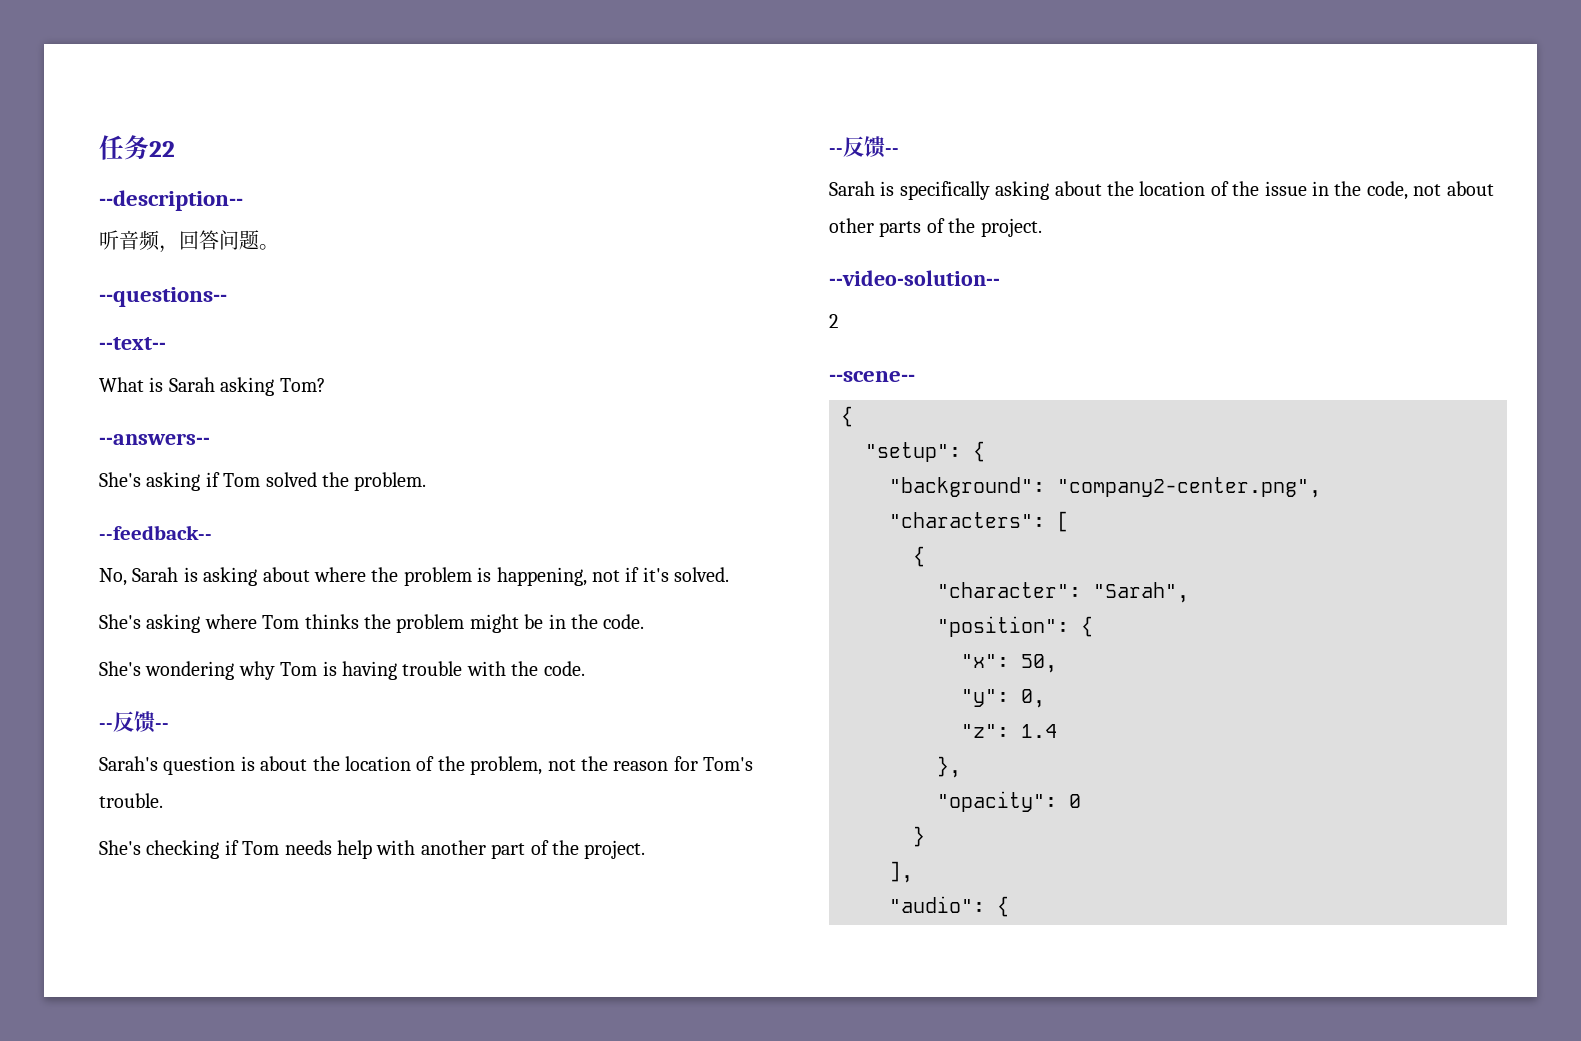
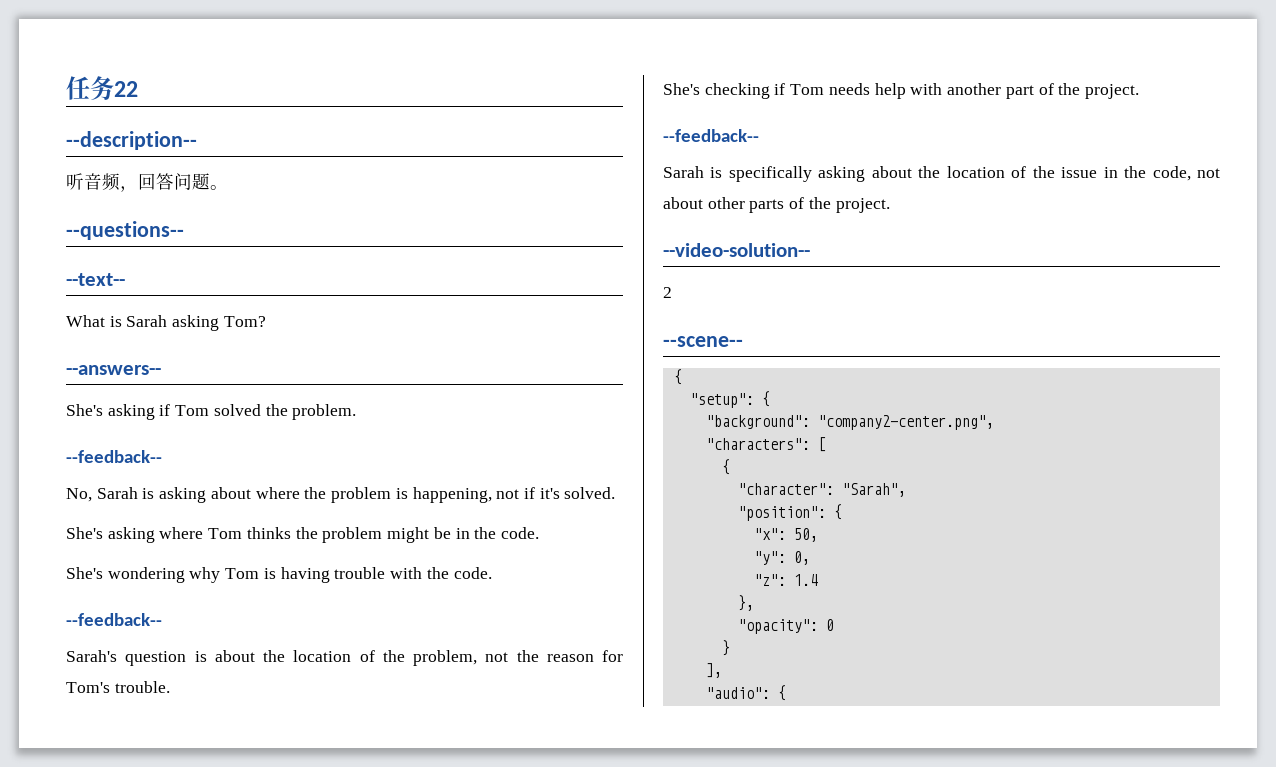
[99,711,169,733] --反馈-- -> [66,613,162,626] --feedback--
[829,136,899,158] --反馈-- -> [663,129,759,142] --feedback--

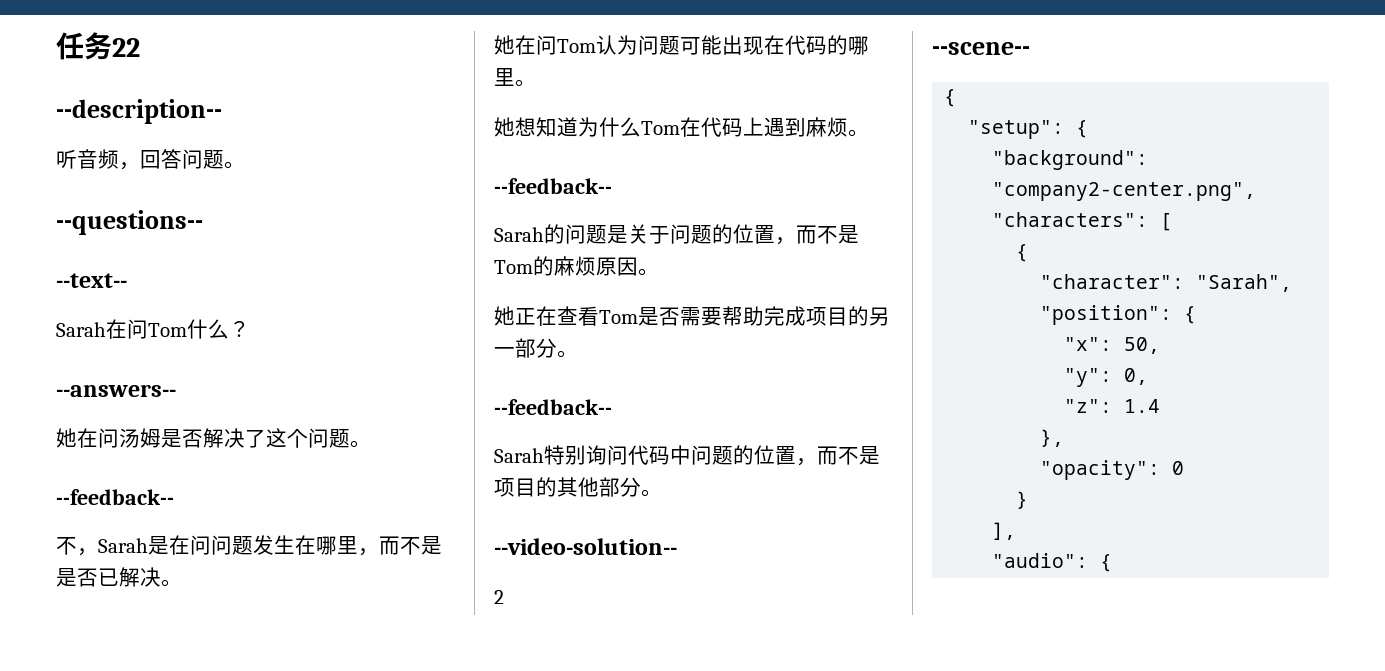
[66,315,266,331] [66,365,161,375] [66,404,357,420] [66,450,162,463] [66,487,616,503] [66,527,539,543] [66,567,492,583] [66,613,162,626] [66,650,623,666] [66,681,170,693] [663,83,1139,99] [663,129,759,142] [663,166,1220,182] [663,197,890,213] What is Sarah asking Tom? // --answers-- // She's asking if Tom solved the problem. // --feedback-- // No, Sarah is asking about where the problem is happening, not if it's solved. // She's asking where Tom thinks the problem might be in the code. // She's wondering why Tom is having trouble with the code. // --feedback-- // Sarah's question is about the location of the problem, not the reason for Tom's trouble. // She's checking if Tom needs help with another part of the project. // --feedback-- // Sarah is specifically asking about the location of the issue in the code, not about other parts of the project. -> [56,319,250,339] [56,384,176,397] [56,428,371,448] [56,489,174,505] [56,535,442,556] [56,567,182,587] [494,35,869,55] [494,68,536,87] [494,117,869,137] [494,178,612,194] [494,224,859,245] [494,256,659,276] [494,306,890,326] [494,338,578,358] [494,399,612,415] [494,445,880,466] [494,477,662,497] Sarah在问Tom什么？ // --answers-- // 她在问汤姆是否解决了这个问题。 // --feedback-- // 不，Sarah是在问问题发生在哪里，而不是是否已解决。 // 她在问Tom认为问题可能出现在代码的哪里。 // 她想知道为什么Tom在代码上遇到麻烦。 // --feedback-- // Sarah的问题是关于问题的位置，而不是Tom的麻烦原因。 // 她正在查看Tom是否需要帮助完成项目的另一部分。 // --feedback-- // Sarah特别询问代码中问题的位置，而不是项目的其他部分。

